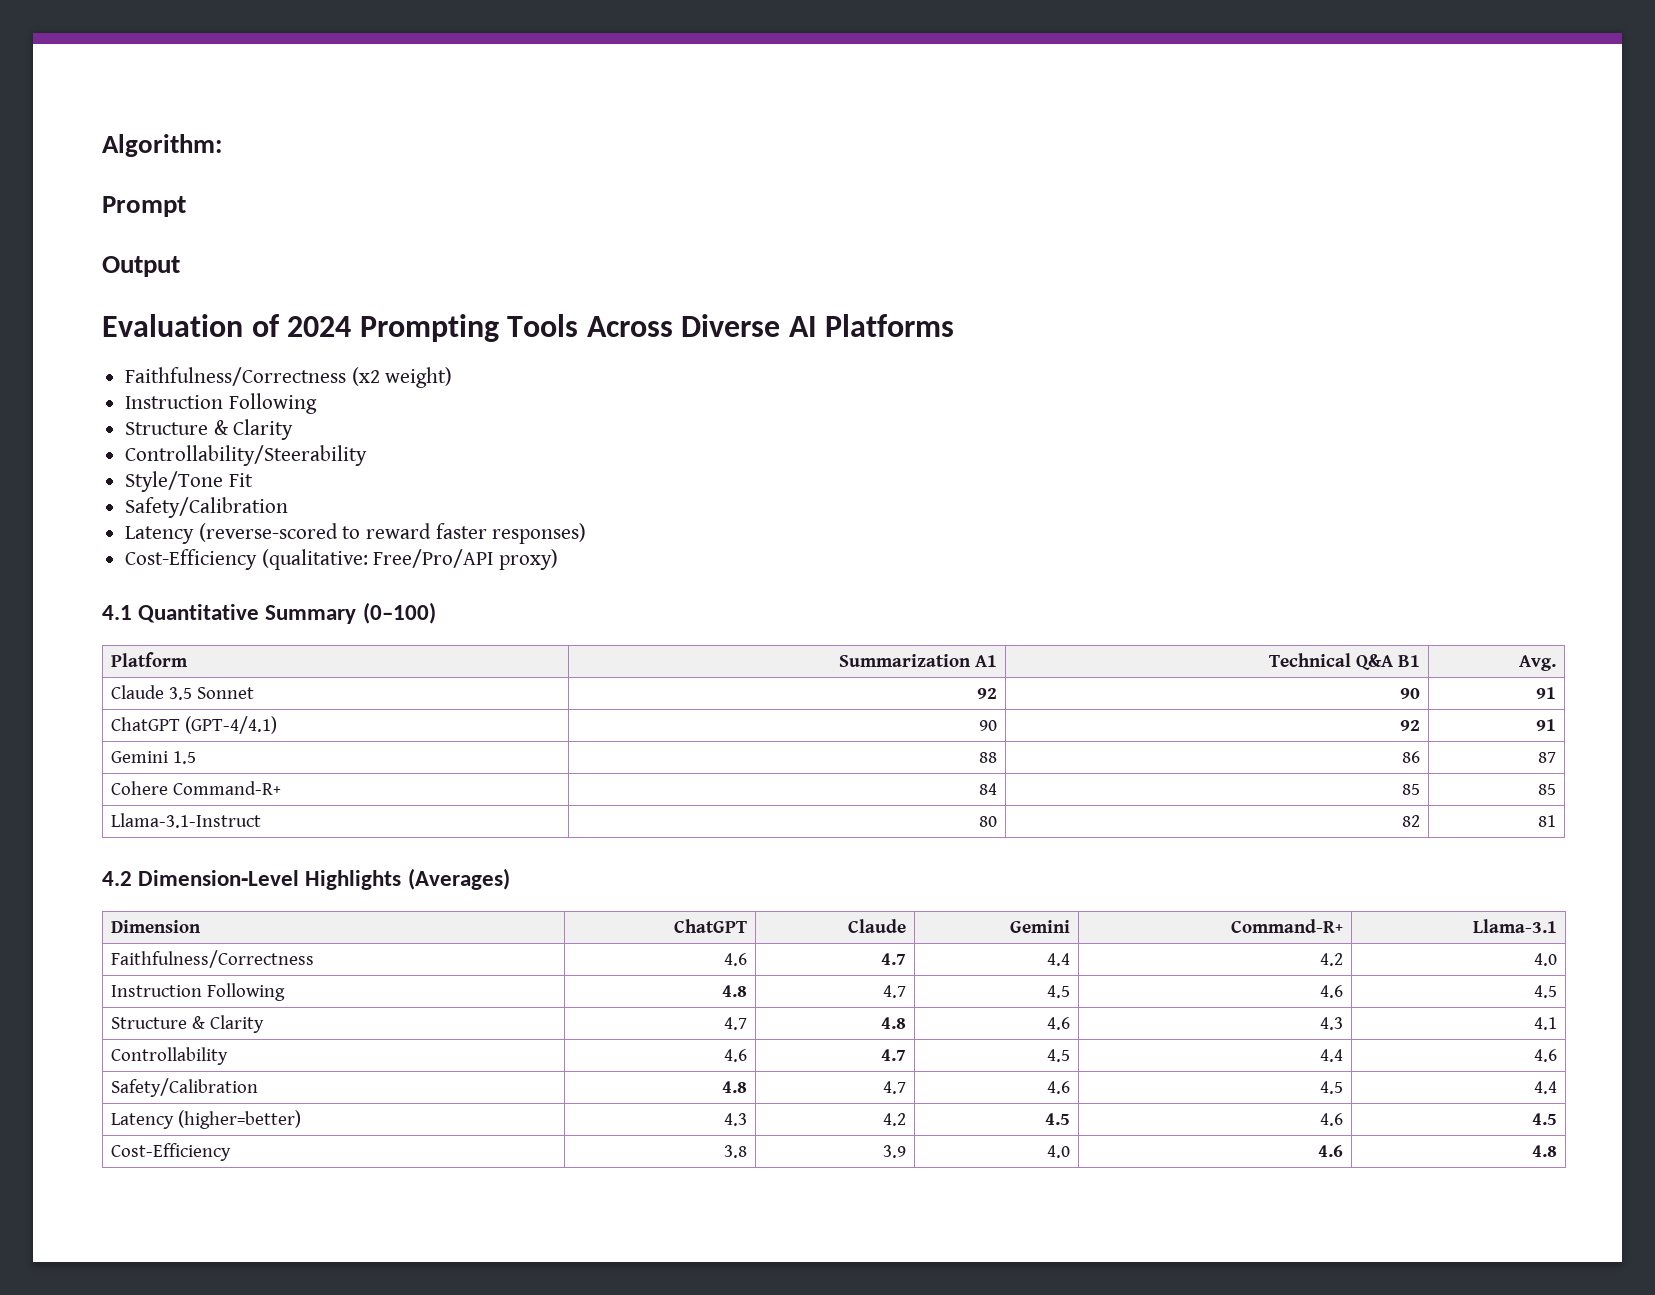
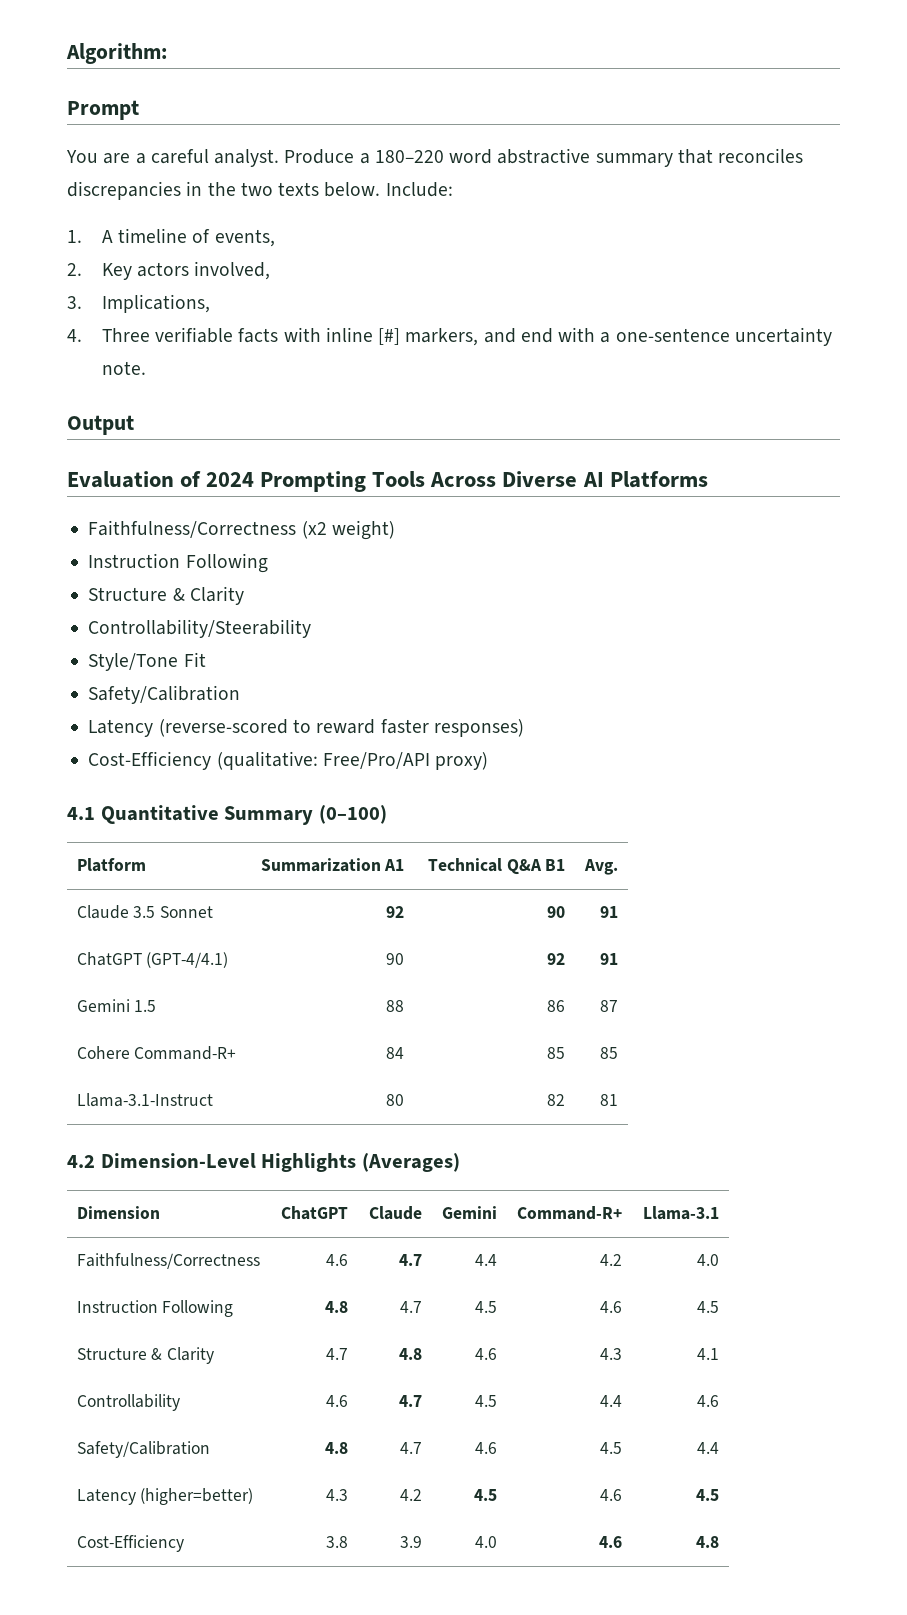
(186, 206) none -> [66,148,804,167] [67,181,453,200] [67,228,275,247] [67,261,271,280] [67,294,210,313] [67,327,832,346] [101,361,146,375] // You are a careful analyst. Produce a 180–220 word abstractive summary that reconciles discrepancies in the two texts below. Include: // 1. A timeline of events, // 2. Key actors involved, // 3. Implications, // 4. Three verifiable facts with inline [#] markers, and end with a one-sentence uncertainty note.

